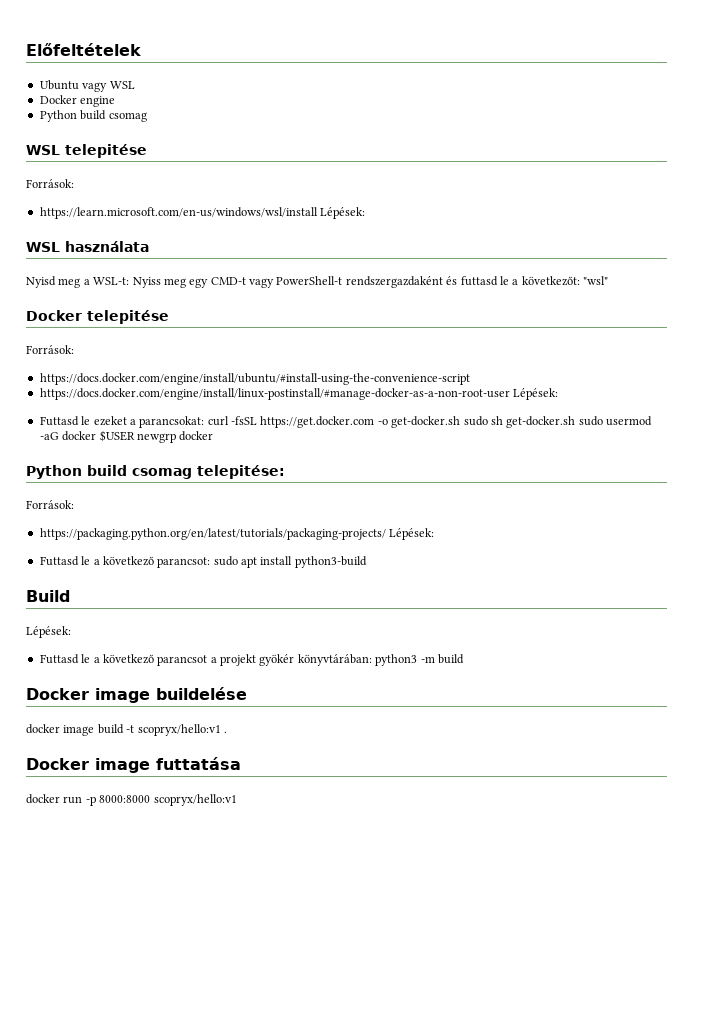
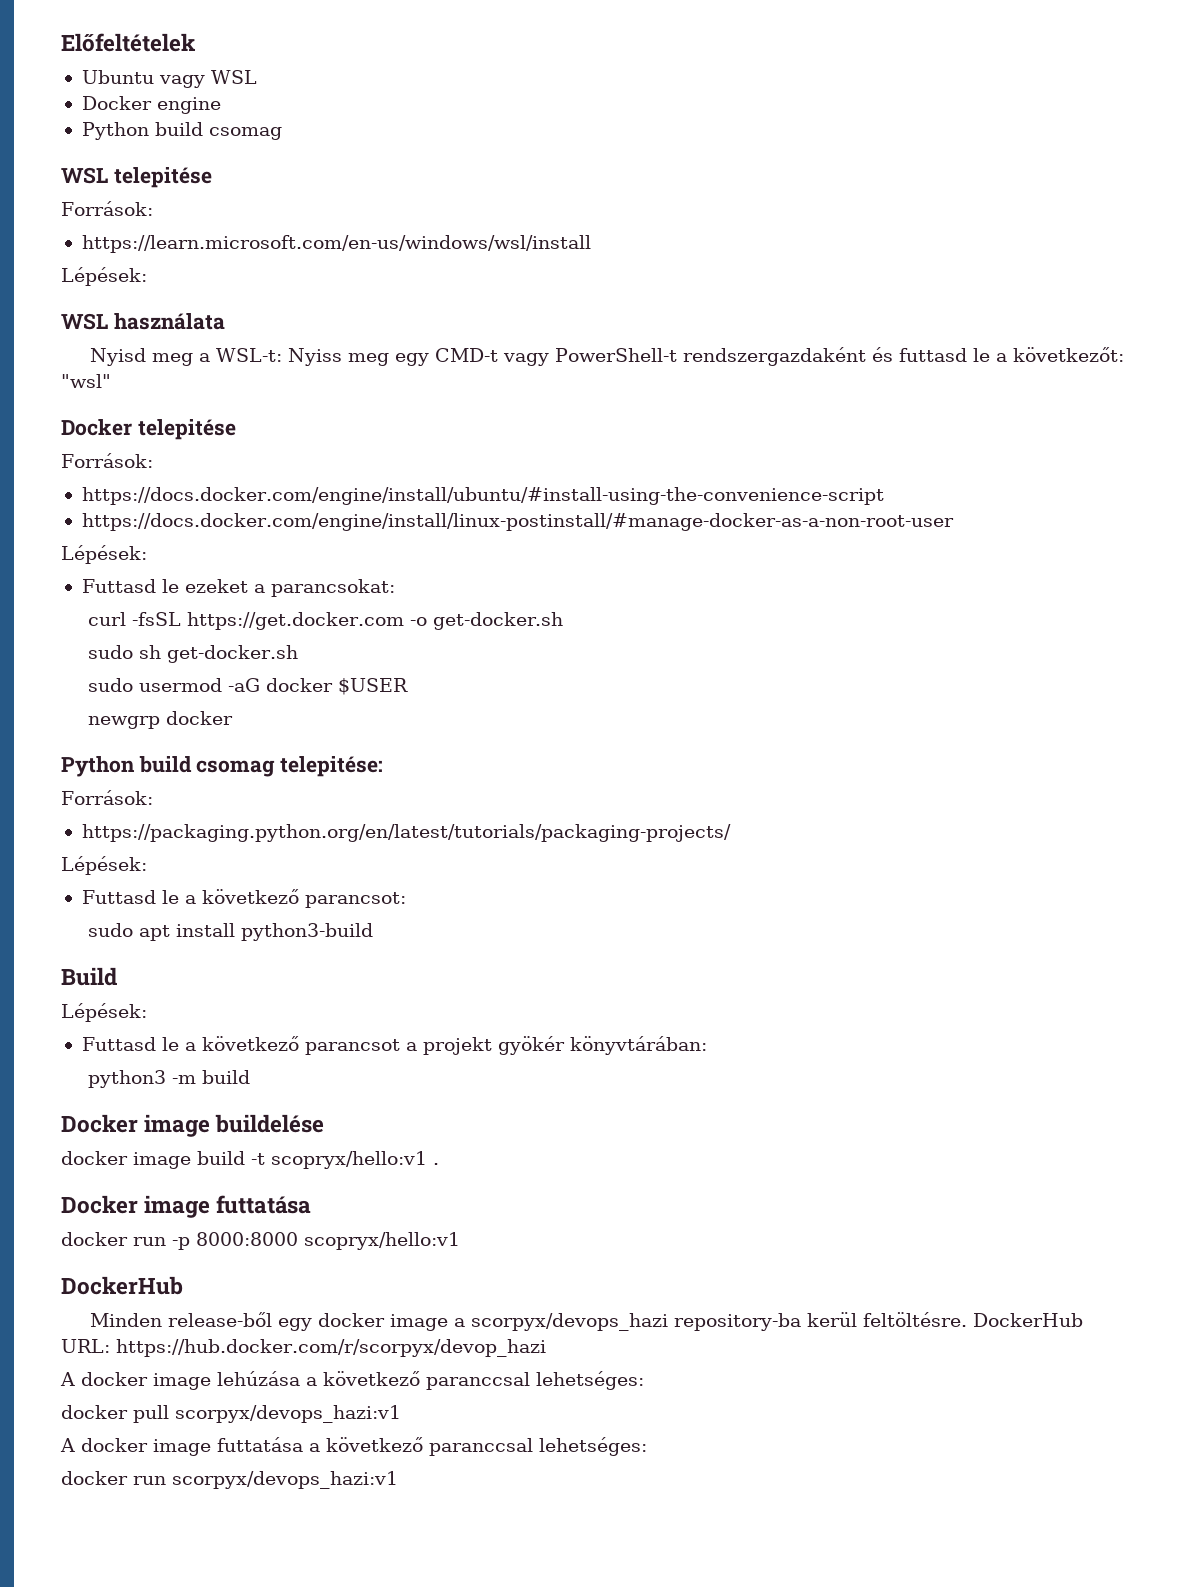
(318, 213) none -> (591, 244) //
(510, 394) none -> (954, 522) //
(205, 422) none -> (395, 588) //
(461, 422) none -> (564, 621) //
(576, 422) none -> (298, 654) //
(135, 436) none -> (408, 686) //
(386, 534) none -> (731, 833) //
(211, 562) none -> (406, 900) //
(372, 660) none -> (707, 1045) //
(237, 800) none -> [61,1276,183,1295] [89,1312,1083,1331] [61,1339,546,1357] [60,1371,644,1390] [61,1405,401,1423] [60,1437,647,1456] [61,1471,398,1489] // DockerHub // Minden release-ből egy docker image a scorpyx/devops_hazi repository-ba kerül feltöltésre. DockerHub URL: https://hub.docker.com/r/scorpyx/devop_hazi // A docker image lehúzása a következő paranccsal lehetséges: // docker pull scorpyx/devops_hazi:v1 // A docker image futtatása a következő paranccsal lehetséges: // docker run scorpyx/devops_hazi:v1

